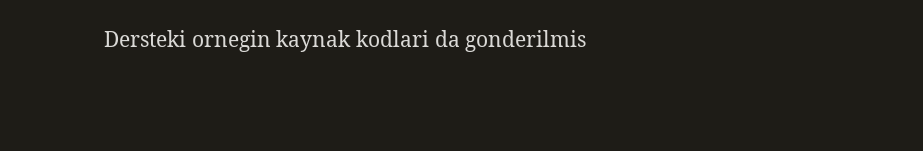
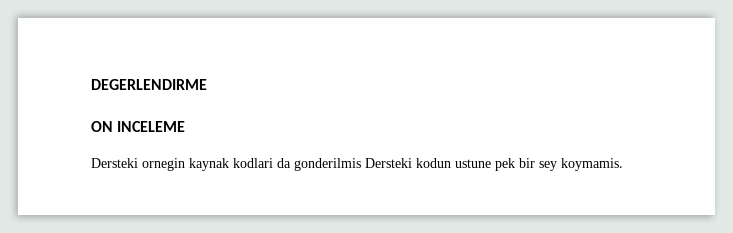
(104, 38) none -> [91,79,207,90] [91,121,186,132] DEGERLENDIRME // ON INCELEME //
(587, 41) none -> [365,158,623,171] Dersteki kodun ustune pek bir sey koymamis.

